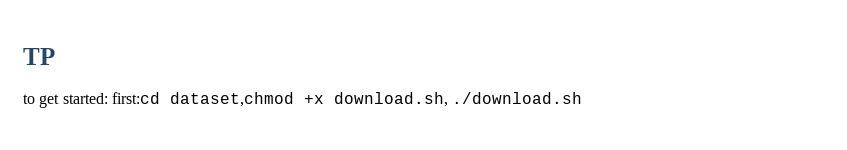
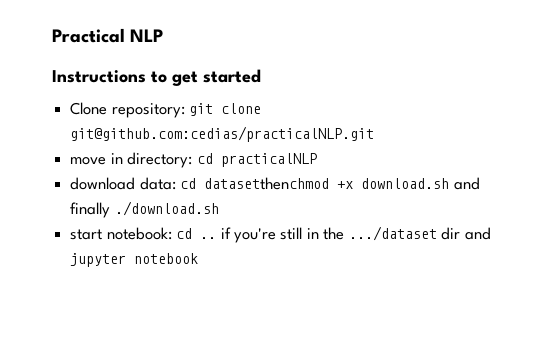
[23,48,55,65] [23,92,583,108] TP // to get started: first:cd dataset,chmod +x download.sh, ./download.sh -> [52,28,164,43] [52,69,261,86] [70,102,262,118] [70,126,375,142] [70,152,317,168] [70,177,480,190] [70,201,219,218] [70,226,491,243] [70,253,199,267] Practical NLP // Instructions to get started // Clone repository: git clone git@github.com:cedias/practicalNLP.git // move in directory: cd practicalNLP // download data: cd datasetthenchmod +x download.sh and finally ./download.sh // start notebook: cd .. if you're still in the .../dataset dir and jupyter notebook

